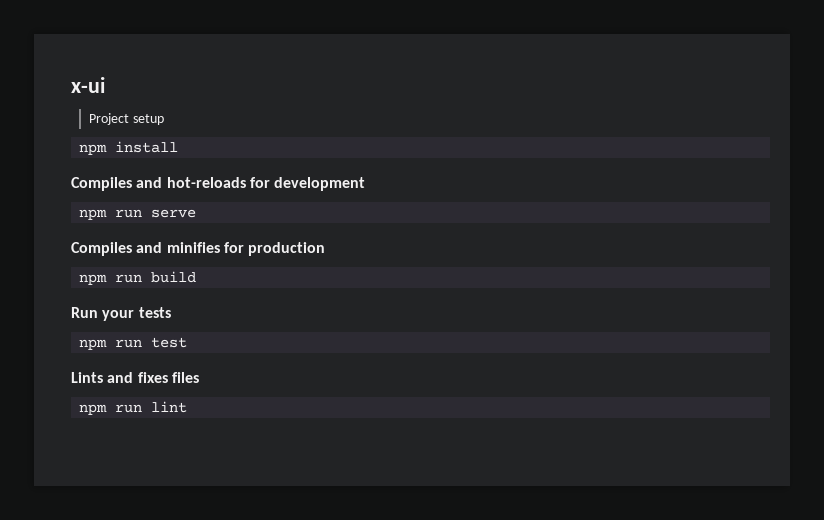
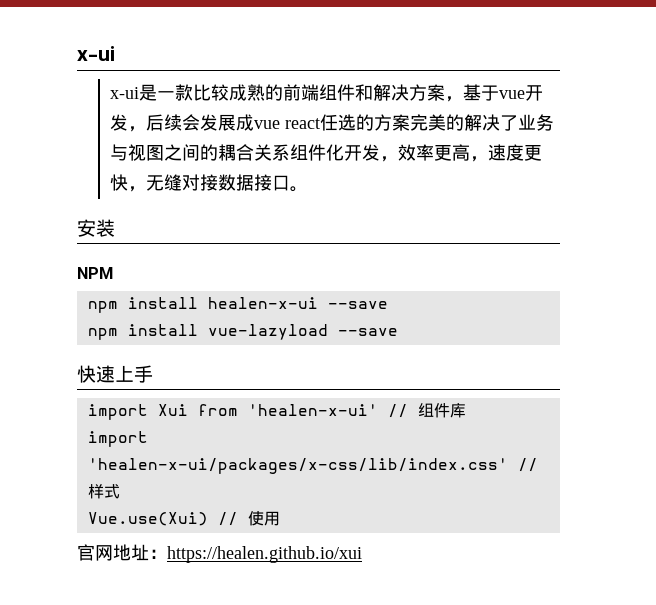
[89,113,164,125] [79,141,179,155] [71,177,366,191] [79,209,197,220] [71,242,326,256] [79,271,197,285] [71,307,171,321] [79,337,188,350] [71,372,199,383] [79,401,188,415] Project setup // npm install // Compiles and hot-reloads for development // npm run serve // Compiles and minifies for production // npm run build // Run your tests // npm run test // Lints and fixes files // npm run lint -> [110,84,544,102] [110,114,555,132] [110,144,543,162] [110,174,309,192] [77,219,115,237] [77,267,113,279] [87,297,388,313] [87,324,398,340] [77,365,153,383] [87,403,466,420] [87,431,148,447] [87,458,538,474] [87,484,120,499] [87,511,280,526] [77,544,362,563] x-ui是一款比较成熟的前端组件和解决方案，基于vue开发，后续会发展成vue react任选的方案完美的解决了业务与视图之间的耦合关系组件化开发，效率更高，速度更快，无缝对接数据接口。 // 安装 // NPM // npm install healen-x-ui --save // npm install vue-lazyload --save // 快速上手 // import Xui from 'healen-x-ui' // 组件库 // import 'healen-x-ui/packages/x-css/lib/index.css' // 样式 // Vue.use(Xui) // 使用 // 官网地址：https://healen.github.io/xui

